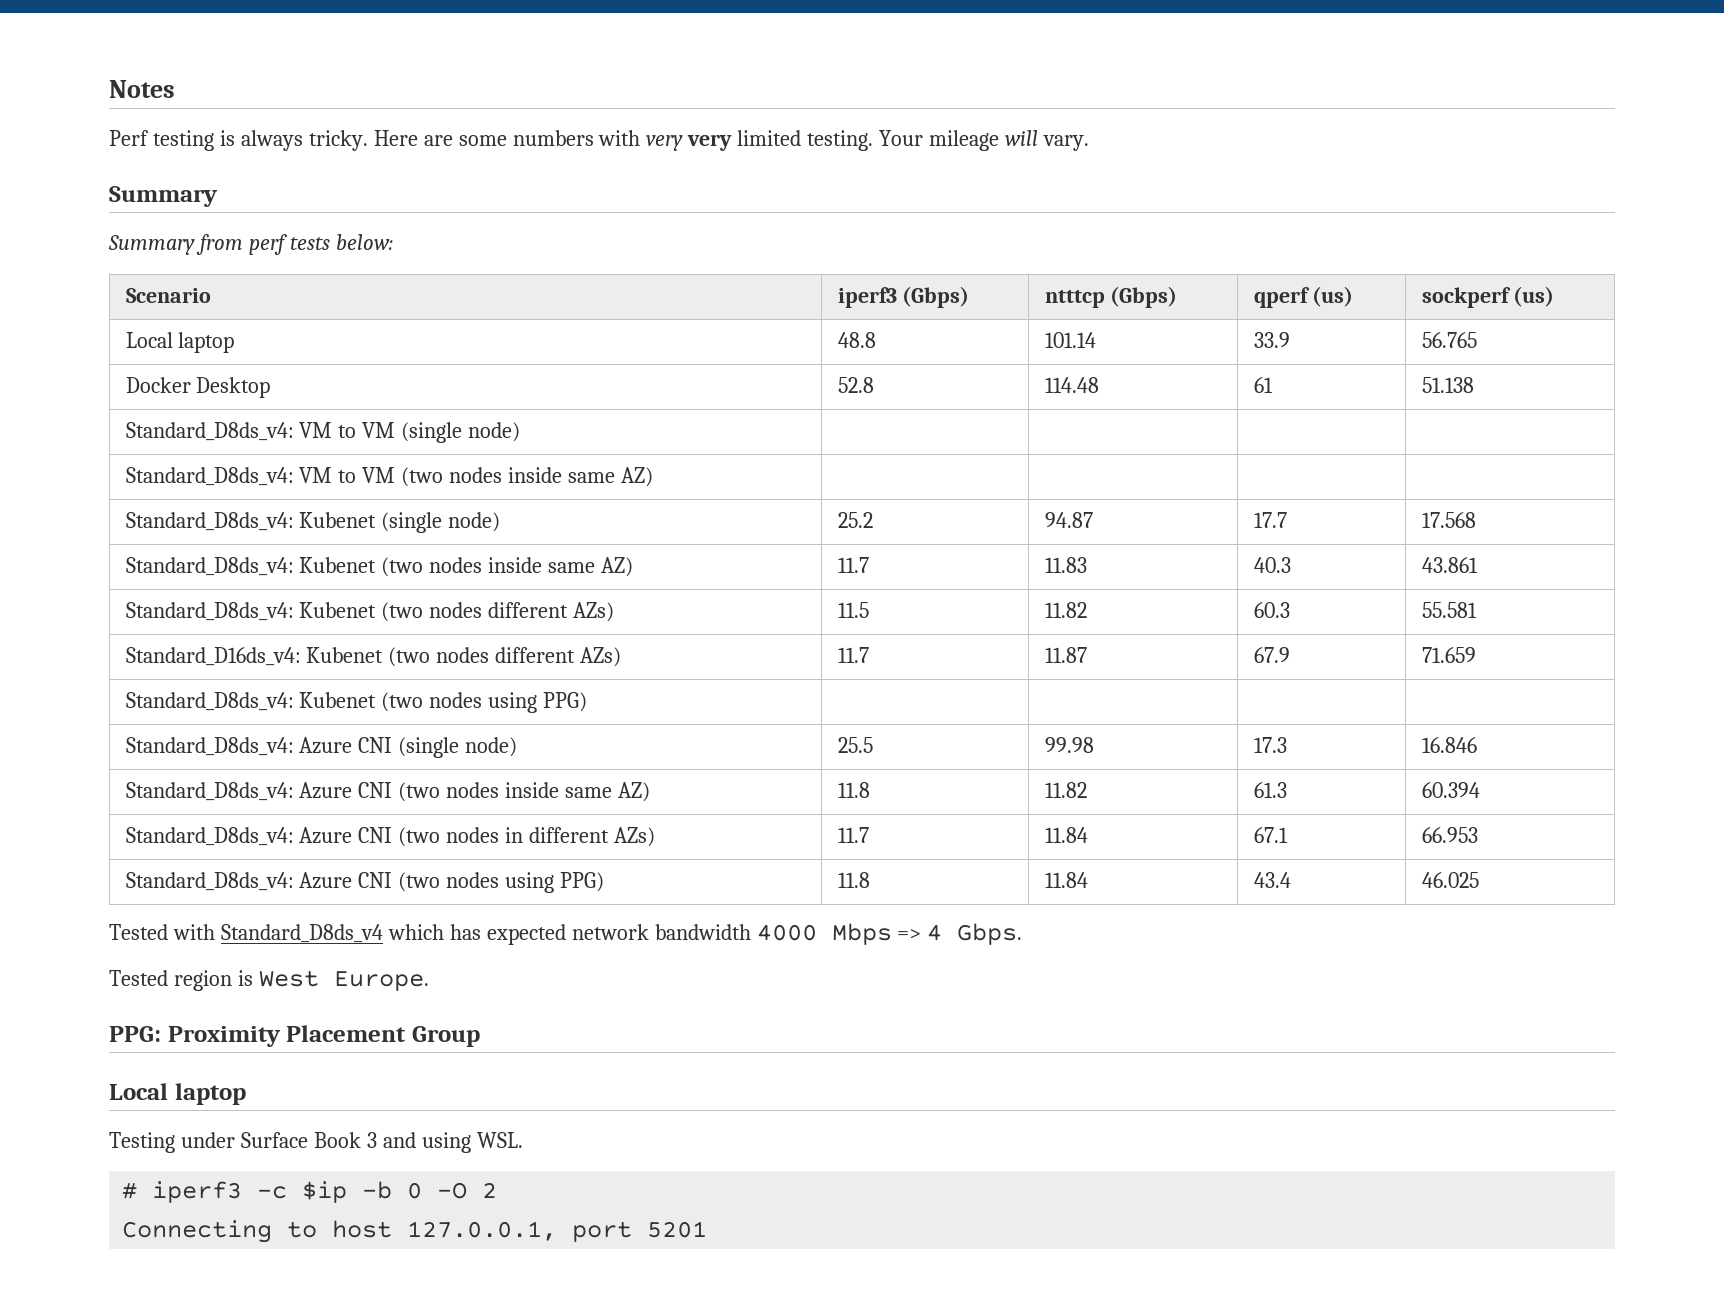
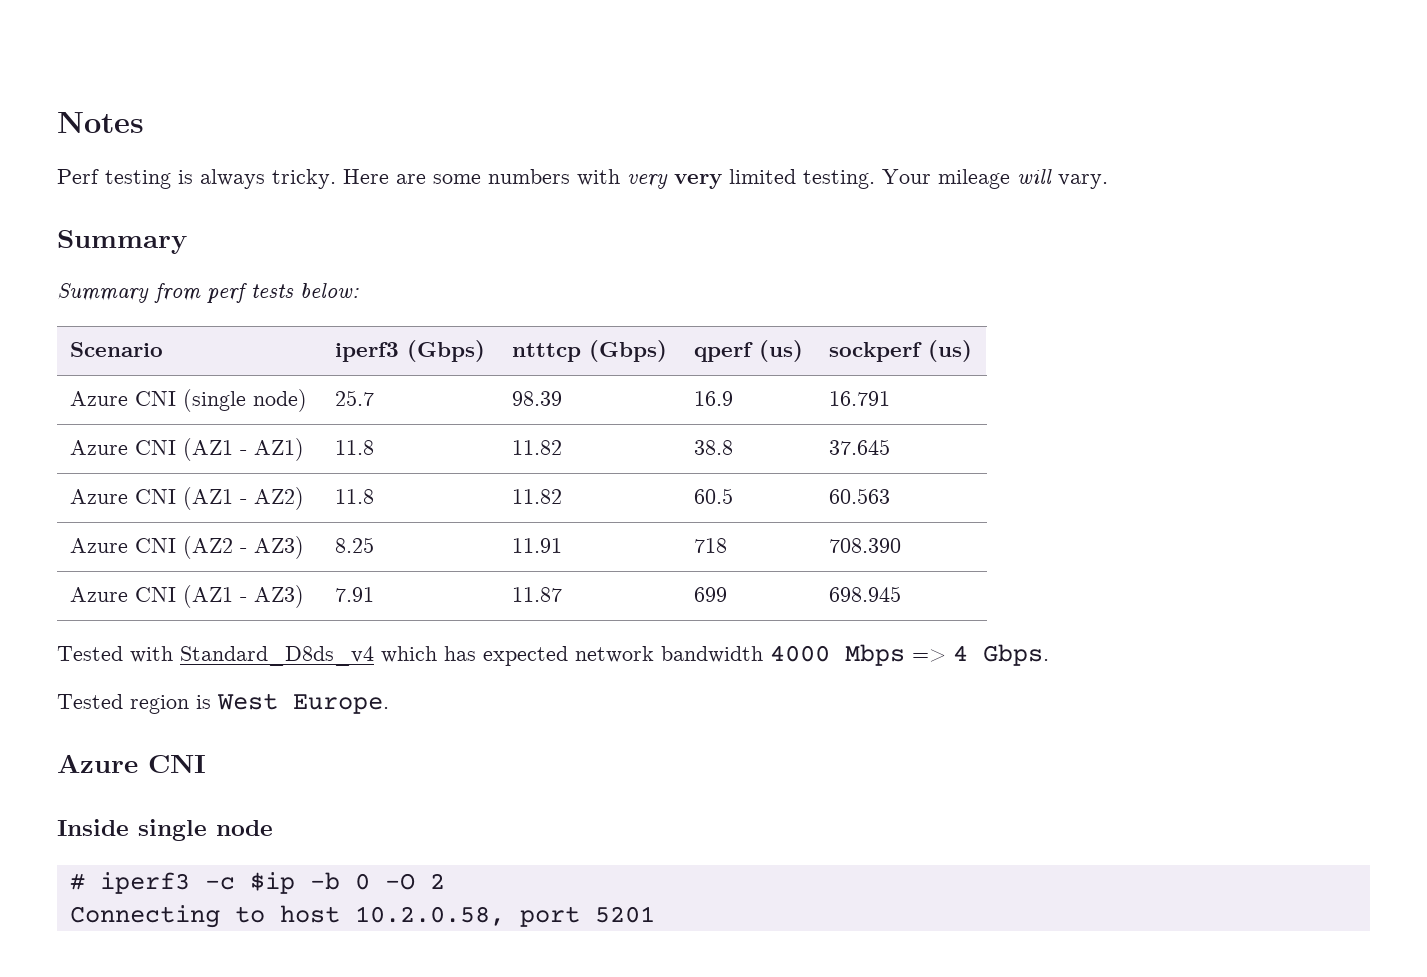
[125,332,235,353] [837,332,876,348] [1044,332,1096,348] [1253,332,1290,348] [1421,332,1477,348] [125,377,271,398] [837,377,874,393] [1044,377,1099,393] [1253,377,1273,393] [1421,377,1474,393] [125,422,521,443] [125,467,654,487] [125,512,501,533] [837,512,873,528] [1044,512,1093,528] [1253,512,1287,528] [1421,512,1476,528] [125,557,634,577] [837,557,869,573] [1044,557,1087,573] [1253,557,1291,573] [1421,557,1478,573] [125,602,615,622] [837,602,869,618] [1044,602,1087,618] [1253,602,1290,618] [1421,602,1477,618] [125,647,622,667] [837,647,869,663] [1044,647,1087,663] [1253,647,1290,663] [1421,647,1476,663] [125,692,588,713] [125,737,518,758] [837,737,873,753] [1044,737,1094,753] [1253,737,1287,753] [1421,737,1477,753] [125,782,651,802] [837,782,870,798] [1044,782,1087,798] [1253,782,1287,798] [1421,782,1480,798] [125,827,656,847] [837,827,869,843] [1044,827,1088,843] [1253,827,1288,843] [1421,827,1478,843] [125,872,605,893] [837,872,870,888] [1044,872,1088,888] [1253,872,1291,888] [1421,872,1479,888] Local laptop | 48.8 | 101.14 | 33.9 | 56.765 // Docker Desktop | 52.8 | 114.48 | 61 | 51.138 // Standard_D8ds_v4: VM to VM (single node) | | | | // Standard_D8ds_v4: VM to VM (two nodes inside same AZ) | | | | // Standard_D8ds_v4: Kubenet (single node) | 25.2 | 94.87 | 17.7 | 17.568 // Standard_D8ds_v4: Kubenet (two nodes inside same AZ) | 11.7 | 11.83 | 40.3 | 43.861 // Standard_D8ds_v4: Kubenet (two nodes different AZs) | 11.5 | 11.82 | 60.3 | 55.581 // Standard_D16ds_v4: Kubenet (two nodes different AZs) | 11.7 | 11.87 | 67.9 | 71.659 // Standard_D8ds_v4: Kubenet (two nodes using PPG) | | | | // Standard_D8ds_v4: Azure CNI (single node) | 25.5 | 99.98 | 17.3 | 16.846 // Standard_D8ds_v4: Azure CNI (two nodes inside same AZ) | 11.8 | 11.82 | 61.3 | 60.394 // Standard_D8ds_v4: Azure CNI (two nodes in different AZs) | 11.7 | 11.84 | 67.1 | 66.953 // Standard_D8ds_v4: Azure CNI (two nodes using PPG) | 11.8 | 11.84 | 43.4 | 46.025 -> [70,389,308,412] [335,390,375,406] [512,391,563,406] [694,391,734,406] [829,391,891,406] [70,438,305,461] [335,440,375,455] [512,440,563,455] [694,440,734,455] [829,439,891,455] [70,487,305,510] [335,489,375,504] [512,489,563,504] [694,488,734,504] [829,488,891,504] [70,536,305,559] [335,537,375,553] [512,538,563,553] [694,538,728,553] [829,538,902,553] [70,585,305,608] [335,587,375,602] [512,587,563,602] [694,587,728,602] [829,586,902,602] Azure CNI (single node) | 25.7 | 98.39 | 16.9 | 16.791 // Azure CNI (AZ1 - AZ1) | 11.8 | 11.82 | 38.8 | 37.645 // Azure CNI (AZ1 - AZ2) | 11.8 | 11.82 | 60.5 | 60.563 // Azure CNI (AZ2 - AZ3) | 8.25 | 11.91 | 718 | 708.390 // Azure CNI (AZ1 - AZ3) | 7.91 | 11.87 | 699 | 698.945
[109,1025,480,1047] [109,1083,246,1105] [109,1132,523,1153] PPG: Proximity Placement Group // Local laptop // Testing under Surface Book 3 and using WSL. -> [57,754,206,773] [57,819,273,841] Azure CNI // Inside single node
[407,1221,558,1241] 127.0.0.1, -> [354,906,505,926] 10.2.0.58,

